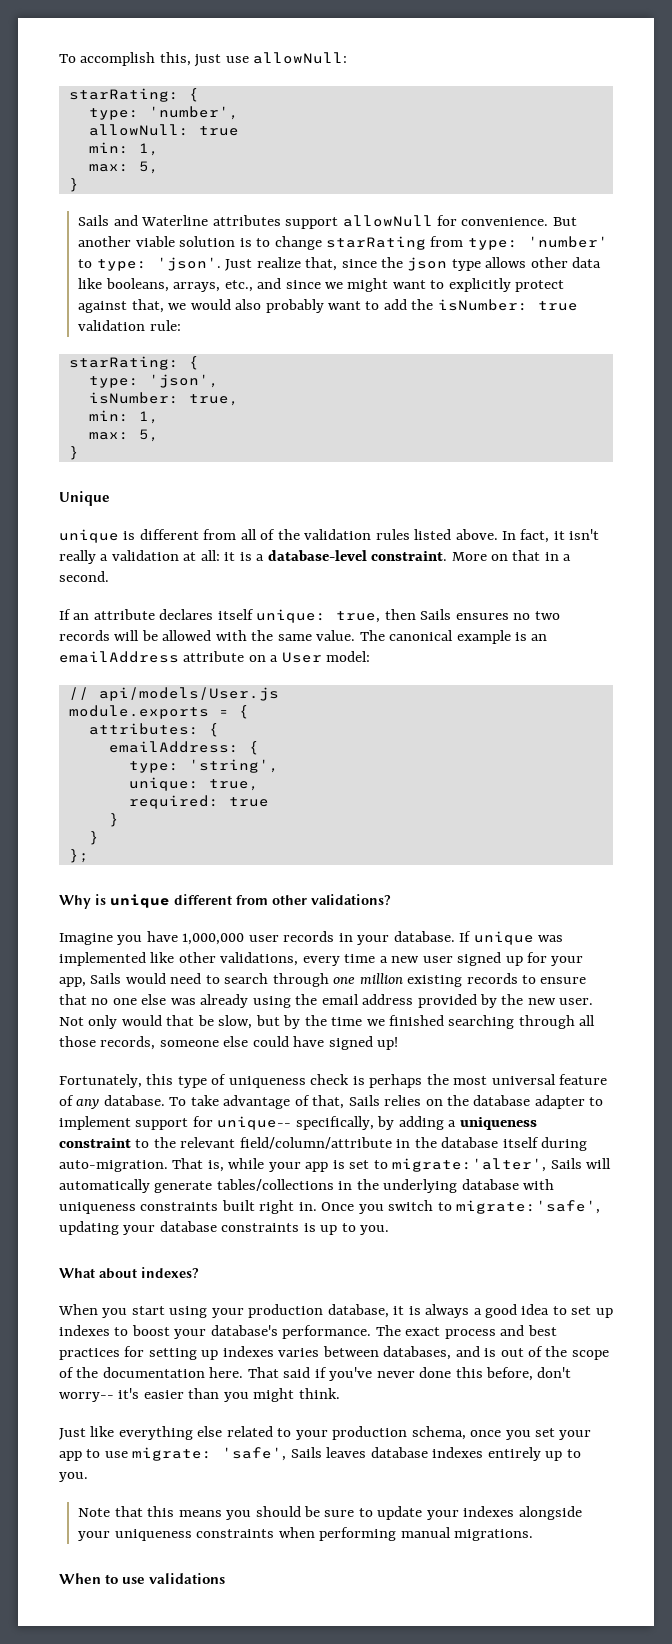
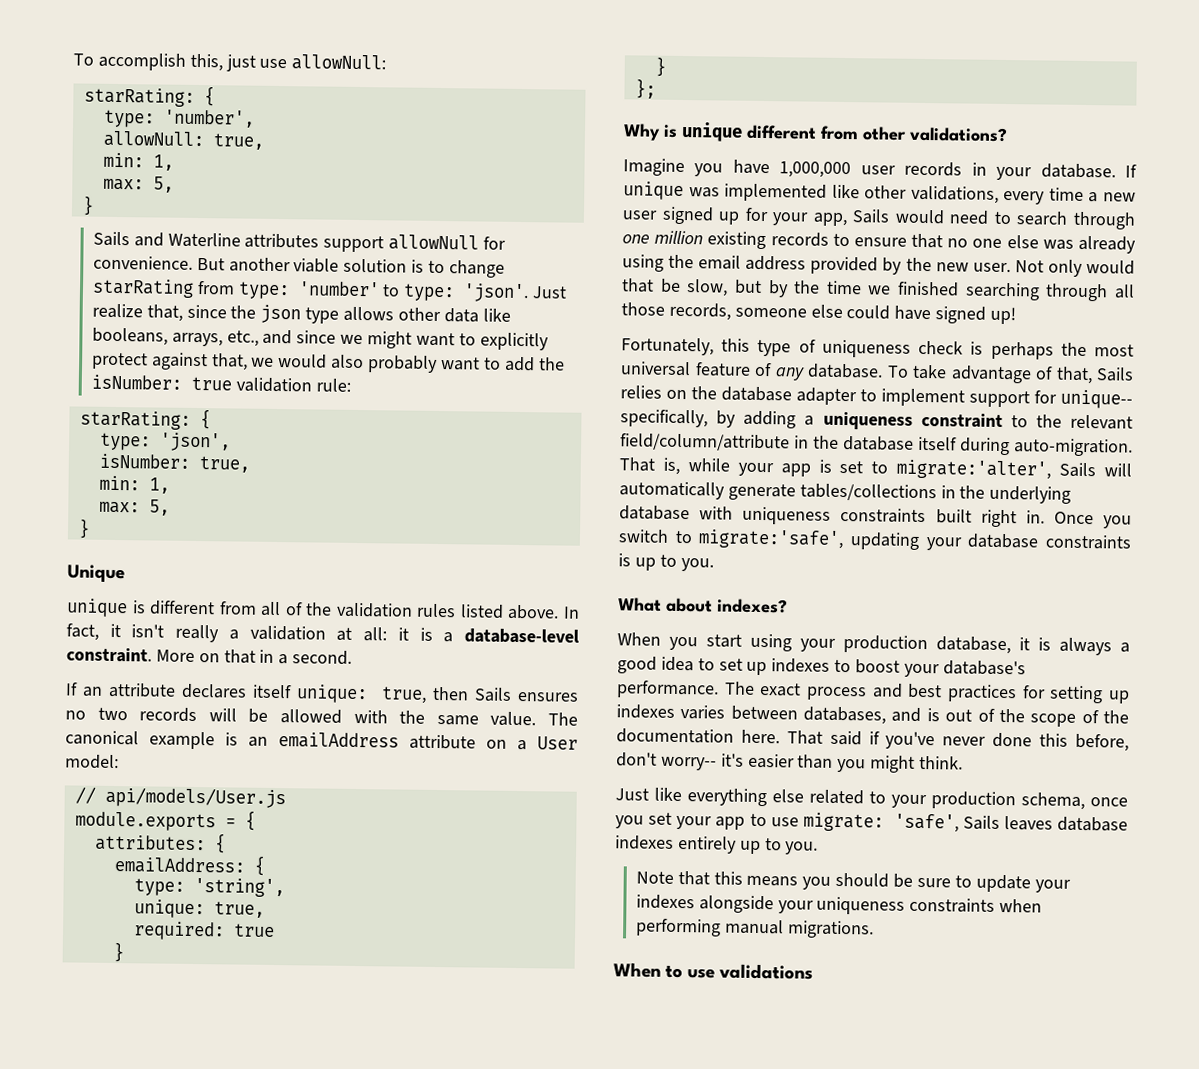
[198,126,239,136] true -> [212,133,264,150] true,

